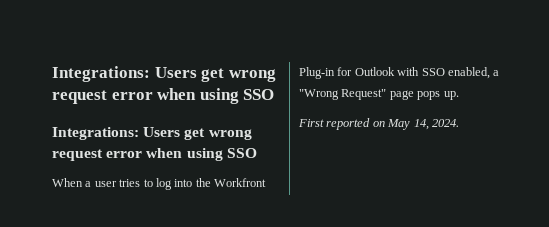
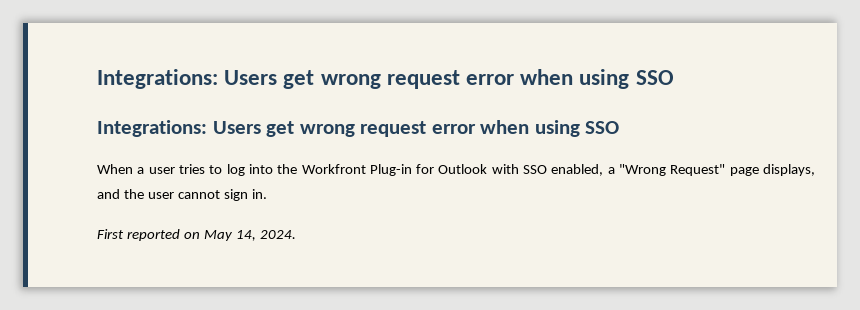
[417,91,459,100] pops up. -> [762,164,815,176] [97,189,267,201] displays, and the user cannot sign in.

